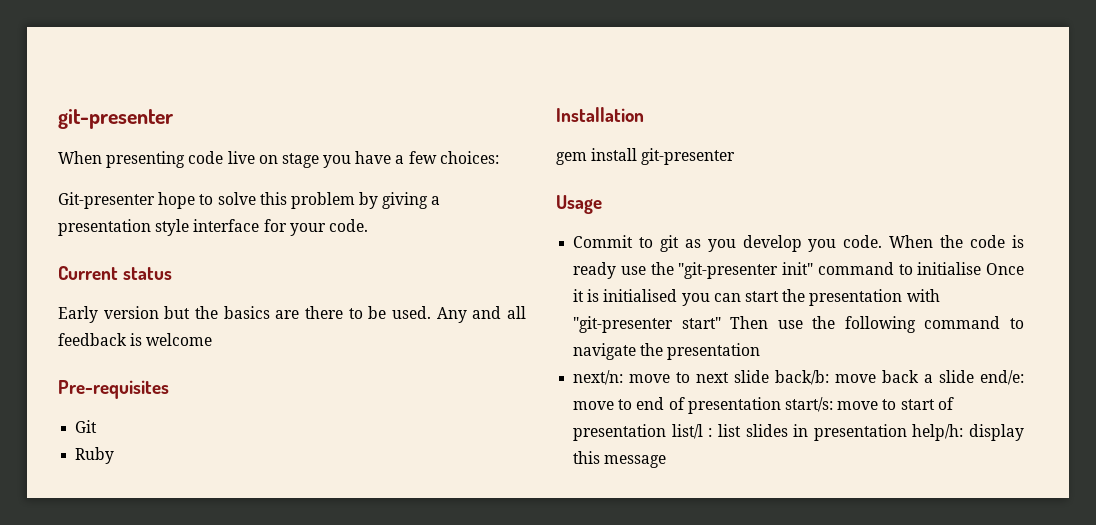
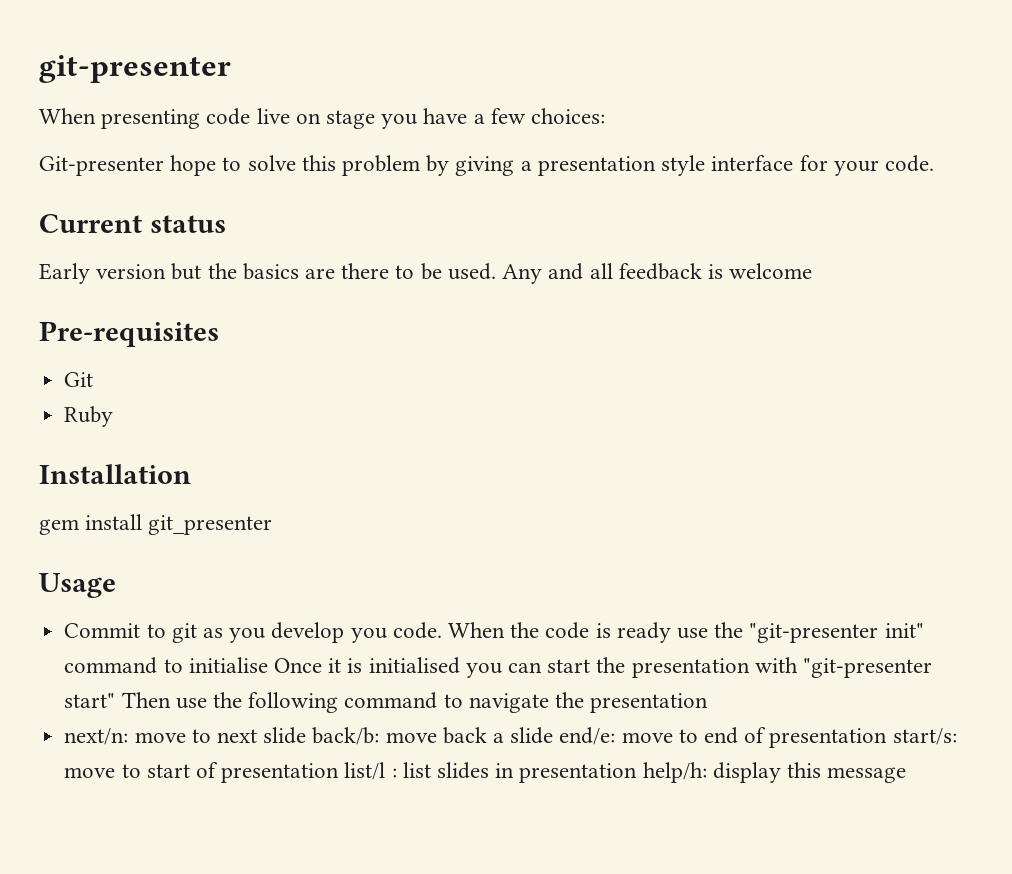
[641,148,736,165] git-presenter -> [148,515,273,535] git_presenter

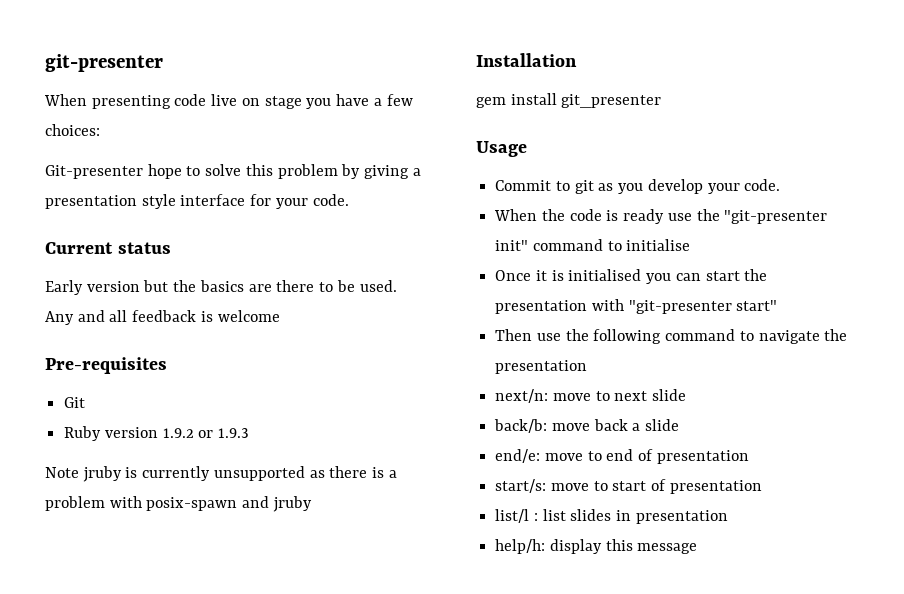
(114, 416) none -> [104,427,250,438] [45,466,397,482] [45,496,312,512] version 1.9.2 or 1.9.3 // Note jruby is currently unsupported as there is a problem with posix-spawn and jruby
[350,622,442,643] you code. -> [707,179,781,194] your code. //
(268, 665) none -> (691, 245) //
(116, 700) none -> (778, 305) //
(307, 735) none -> (687, 395) //
(554, 735) none -> (680, 425) //
(888, 738) none -> (749, 457) //
(340, 773) none -> (762, 487) //
(638, 773) none -> (728, 517) //

